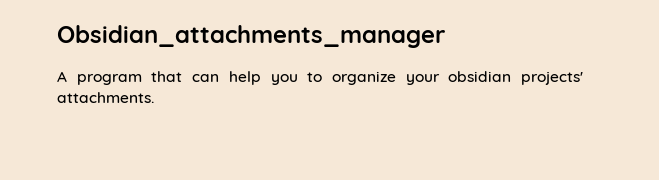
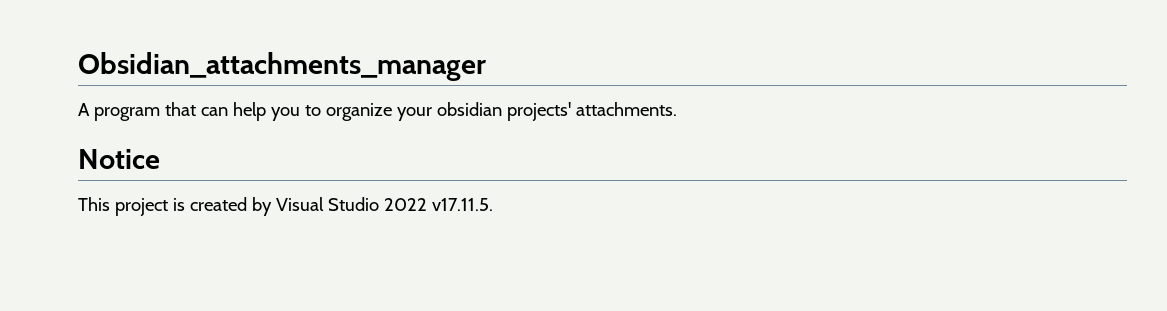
(154, 97) none -> [78,149,160,169] [78,197,493,216] // Notice // This project is created by Visual Studio 2022 v17.11.5.

